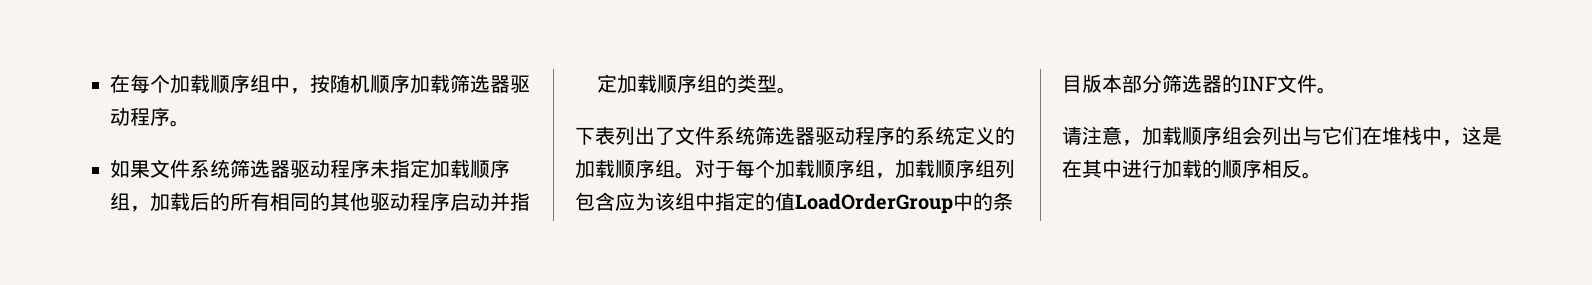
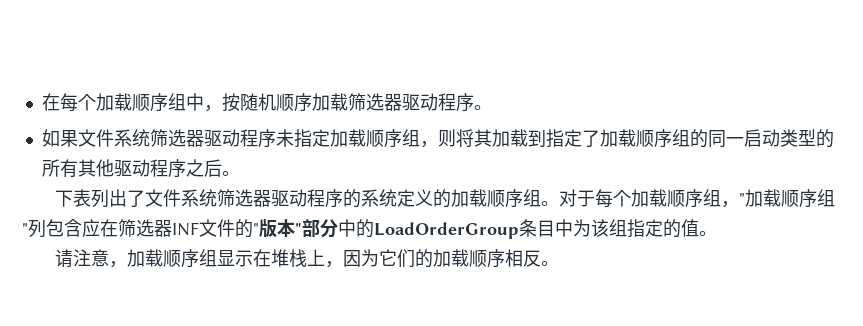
[150,192,530,212] [597,74,777,94] 加载后的所有相同的其他驱动程序启动并指定加载顺序组的类型 -> [437,129,834,148] [41,159,222,178] 则将其加载到指定了加载顺序组的同一启动类型的所有其他驱动程序之后
[895,159,995,179] 加载顺序组 -> [739,189,836,208] [22,223,28,235] "加载顺序组"
[635,192,1013,214] [1062,74,1317,93] 为该组中指定的值LoadOrderGroup中的条目版本部分筛选器的INF文件 -> [100,219,699,239] 在筛选器INF文件的"版本"部分中的LoadOrderGroup条目中为该组指定的值
[1242,126,1502,146] [1062,159,1222,179] 会列出与它们在堆栈中，这是在其中进行加载的 -> [217,249,470,268] 显示在堆栈上，因为它们的加载

